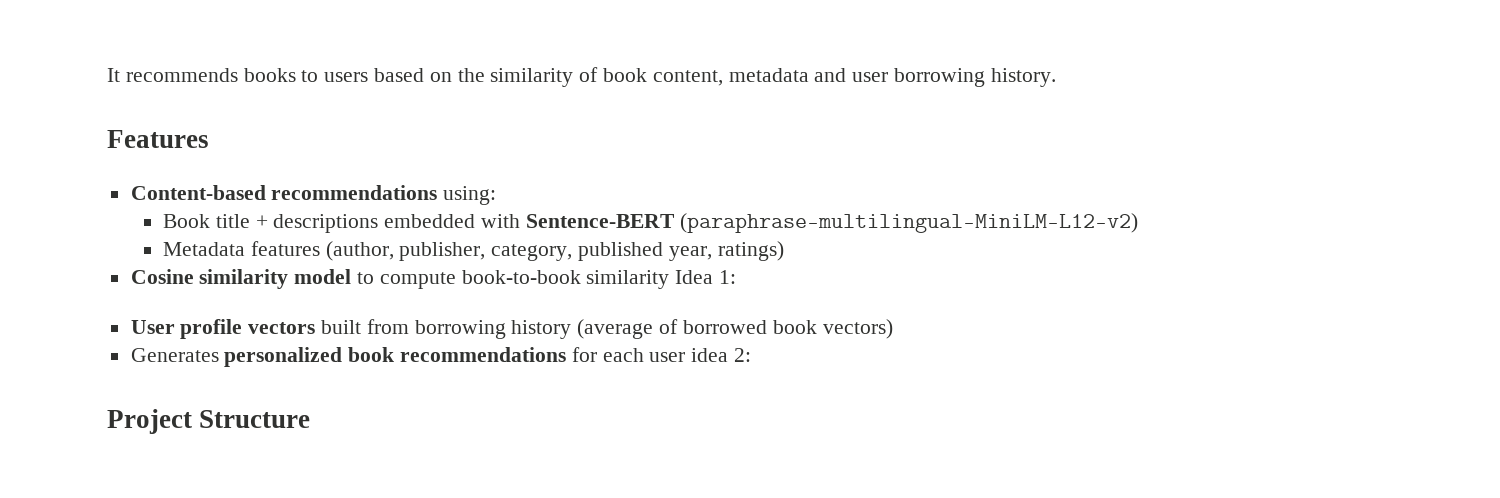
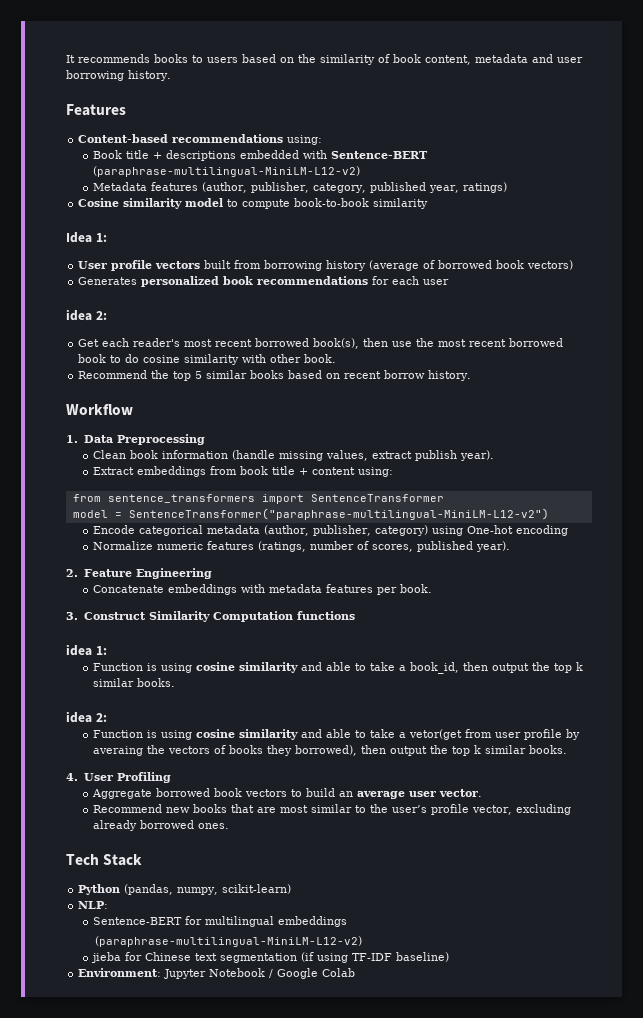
(670, 279) none -> (429, 203) //
[691,348,752,362] [107,409,311,434] idea 2: // Project Structure -> [66,309,107,321] [78,338,564,349] [78,354,337,365] [78,370,472,381] [66,404,133,415] [66,434,205,445] [92,450,494,461] [92,466,393,477] [72,494,444,504] [72,508,549,520] [92,525,568,536] [92,541,510,552] [66,568,212,579] [92,584,432,595] [66,611,355,622] [66,644,107,656] [92,662,583,674] [92,678,175,687] [66,711,107,723] [92,729,580,740] [92,745,567,756] [66,772,171,783] [91,788,482,799] [92,804,571,815] [92,820,229,831] [66,854,143,866] [78,884,292,895] [78,901,109,909] [92,916,347,927] [95,936,363,947] [90,952,449,963] [78,968,356,979] // idea 2: // Get each reader's most recent borrowed book(s), then use the most recent borrowed book to do cosine similarity with other book. // Recommend the top 5 similar books based on recent borrow history. // Workflow // 1. Data Preprocessing // Clean book information (handle missing values, extract publish year). // Extract embeddings from book title + content using: // from sentence_transformers import SentenceTransformer // model = SentenceTransformer("paraphrase-multilingual-MiniLM-L12-v2") // Encode categorical metadata (author, publisher, category) using One-hot encoding // Normalize numeric features (ratings, number of scores, published year). // 2. Feature Engineering // Concatenate embeddings with metadata features per book. // 3. Construct Similarity Computation functions // idea 1: // Function is using cosine similarity and able to take a book_id, then output the top k similar books. // idea 2: // Function is using cosine similarity and able to take a vetor(get from user profile by averaing the vectors of books they borrowed), then output the top k similar books. // 4. User Profiling // Aggregate borrowed book vectors to build an average user vector. // Recommend new books that are most similar to the user’s profile vector, excluding already borrowed ones. // Tech Stack // Python (pandas, numpy, scikit-learn) // NLP: // Sentence-BERT for multilingual embeddings // (paraphrase-multilingual-MiniLM-L12-v2) // jieba for Chinese text segmentation (if using TF-IDF baseline) // Environment: Jupyter Notebook / Google Colab

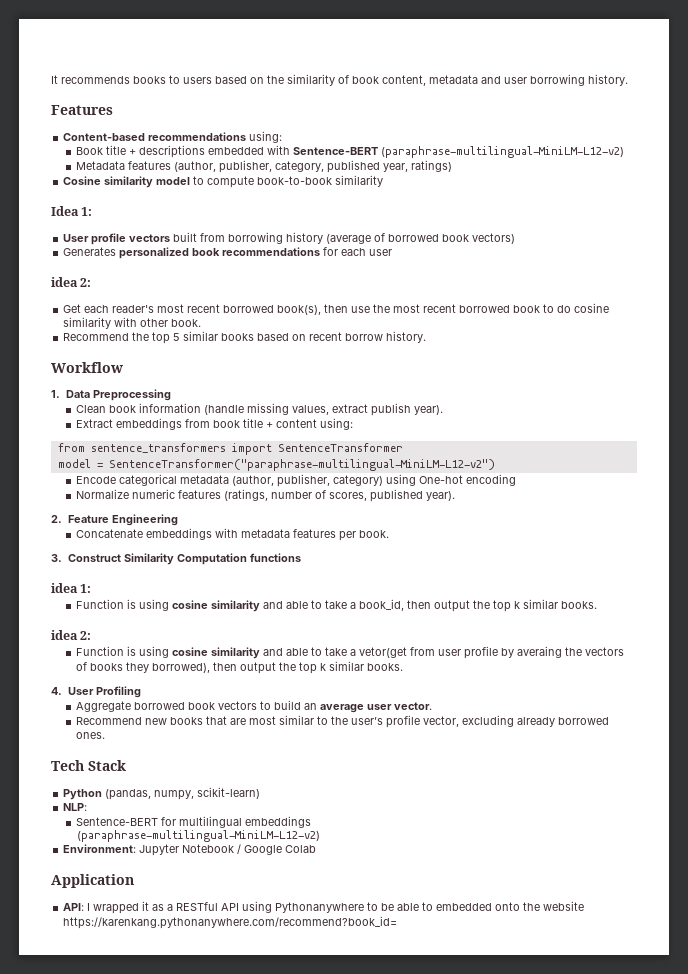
[90,952,449,963] // jieba for Chinese text segmentation (if using TF-IDF baseline) -> (320, 836) none
(356, 972) none -> [51,874,134,888] [63,901,585,914] [63,916,398,929] // Application // API: I wrapped it as a RESTful API using Pythonanywhere to be able to embedded onto the website https://karenkang.pythonanywhere.com/recommend?book_id=

